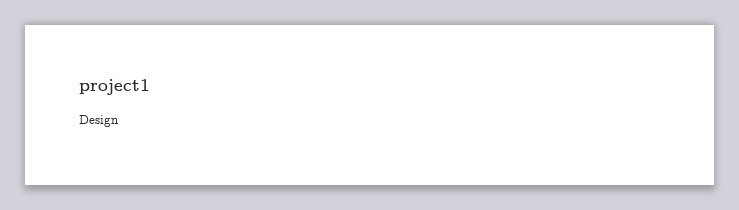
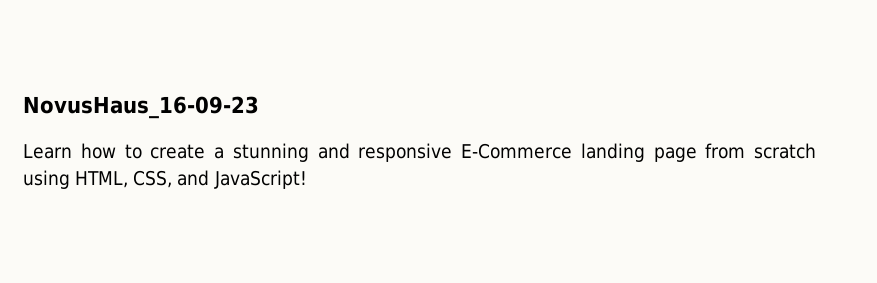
[79,79,150,95] [79,115,119,127] project1 // Design -> [23,96,259,119] [23,143,816,162] [23,170,307,189] NovusHaus_16-09-23 // Learn how to create a stunning and responsive E-Commerce landing page from scratch using HTML, CSS, and JavaScript!

